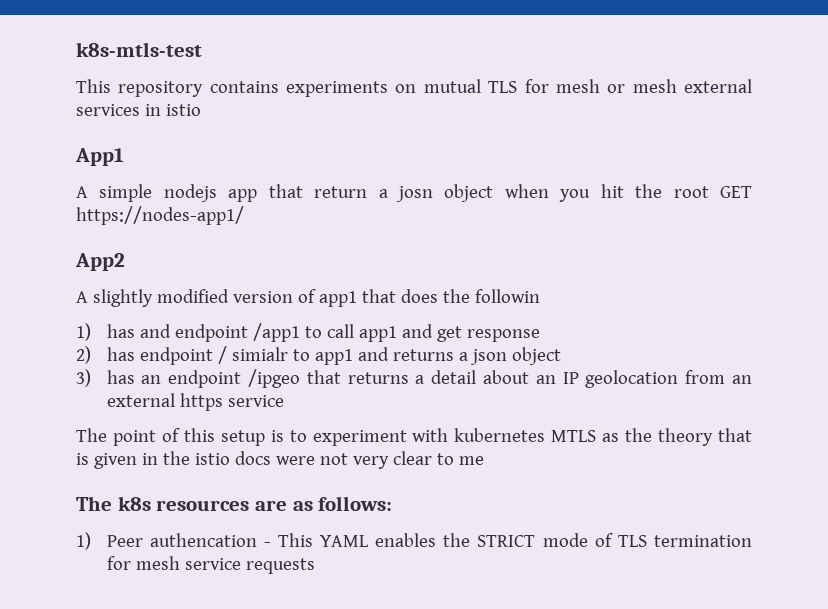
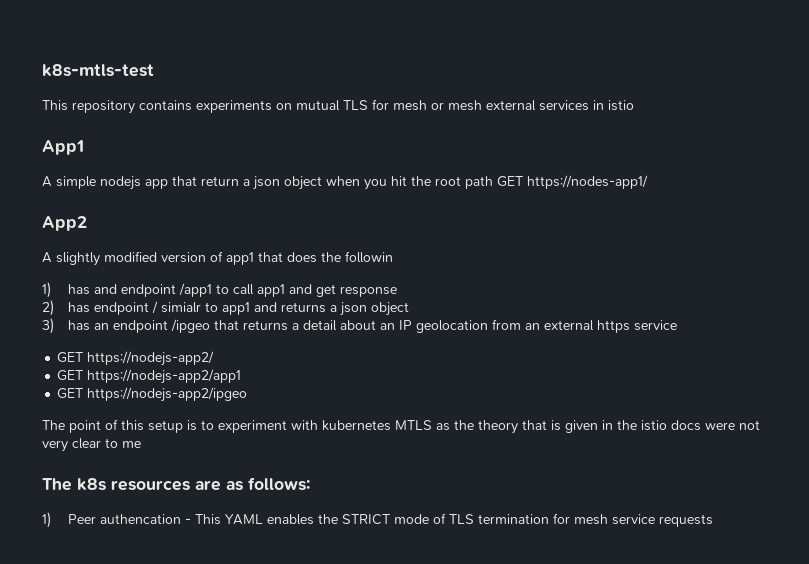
[396,186,434,202] josn -> [253,176,280,190] json
(709, 192) none -> [465,176,493,189] path
(284, 401) none -> [57,351,215,366] [57,369,242,384] [57,387,248,402] // GET https://nodejs-app2/ // GET https://nodejs-app2/app1 // GET https://nodejs-app2/ipgeo

